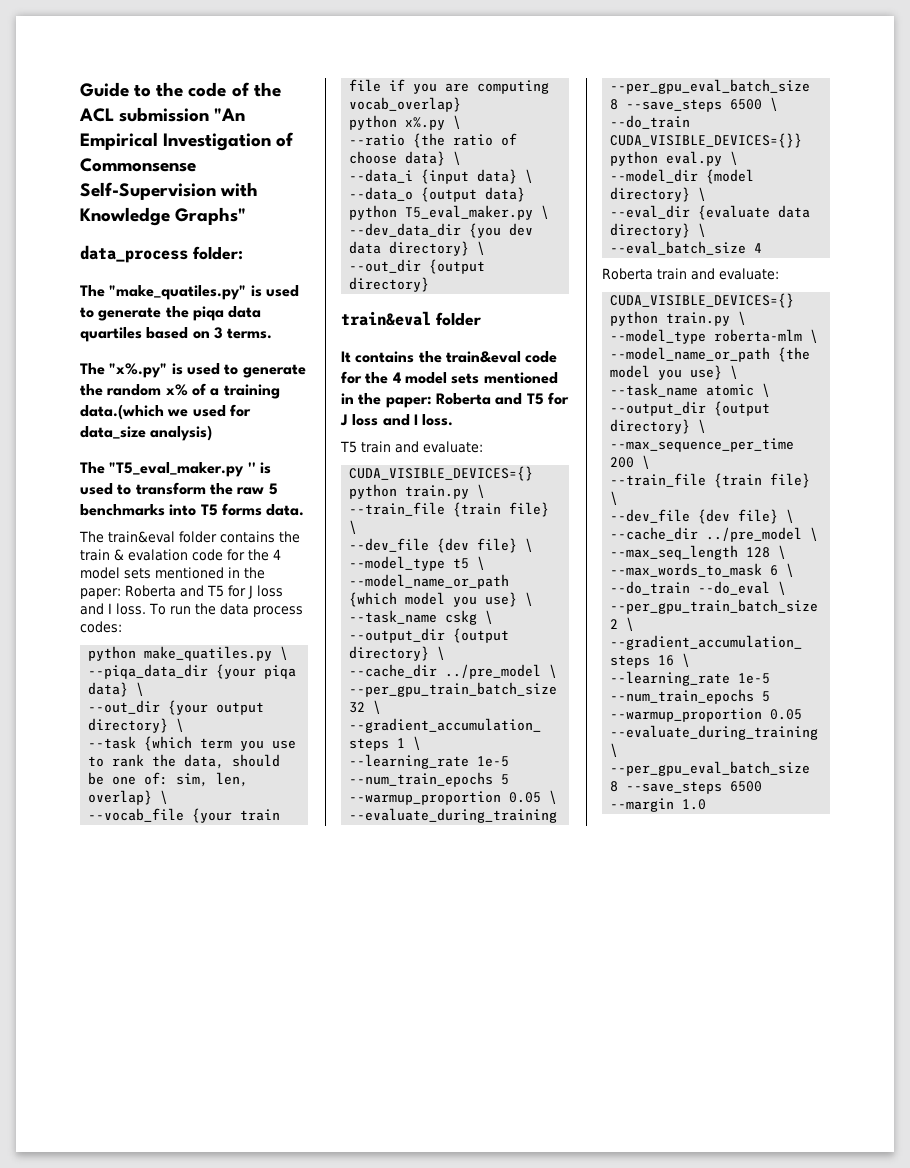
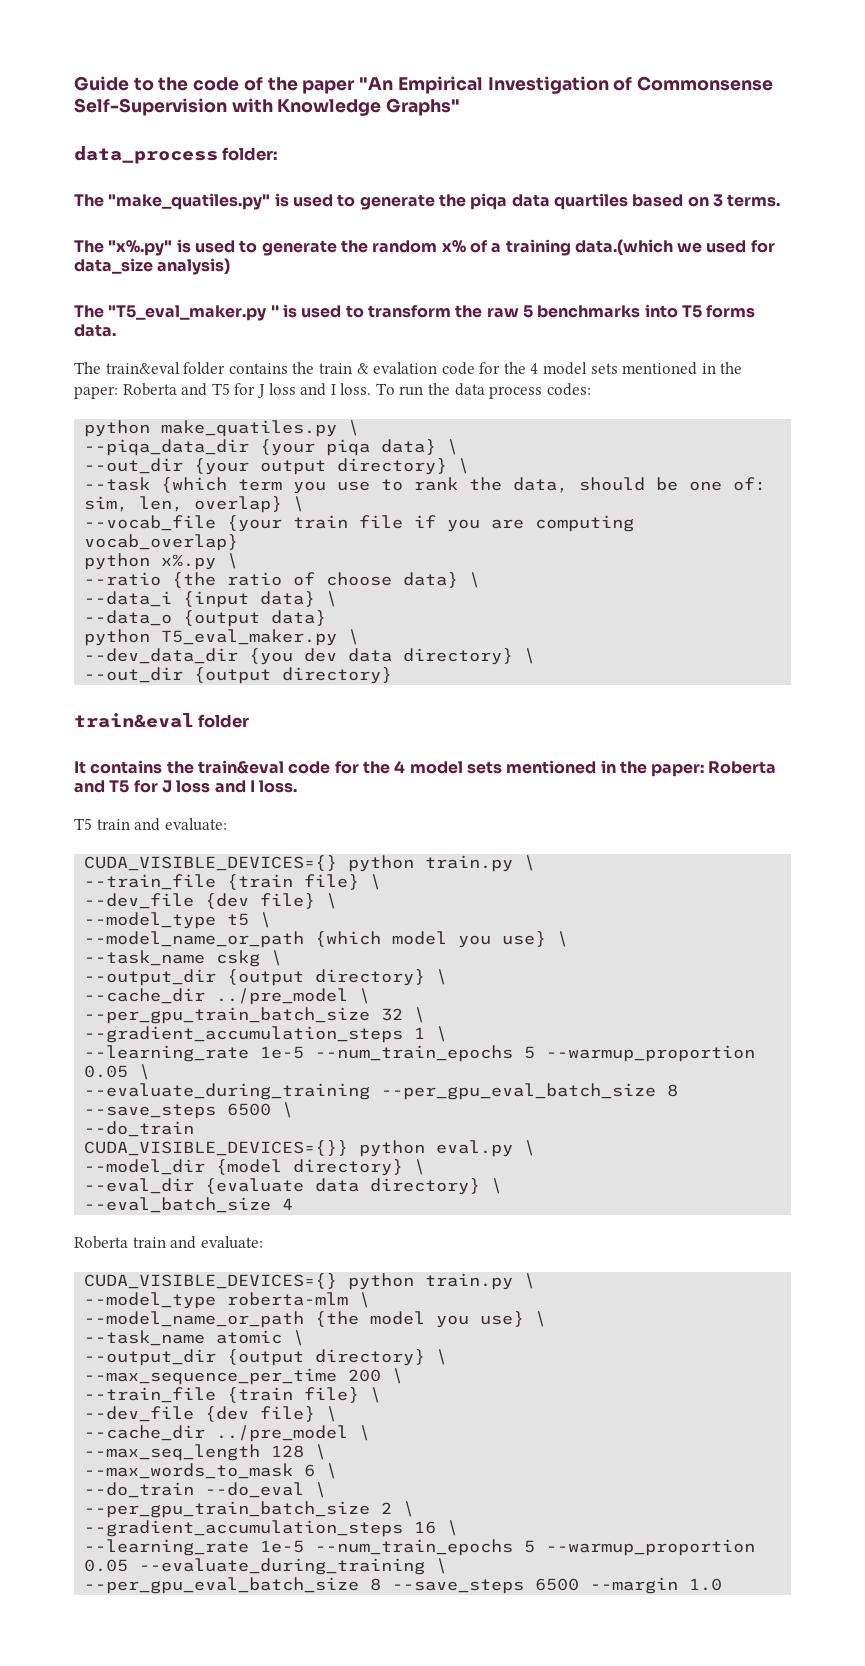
[79,107,210,122] ACL submission -> [302,80,356,94] paper

